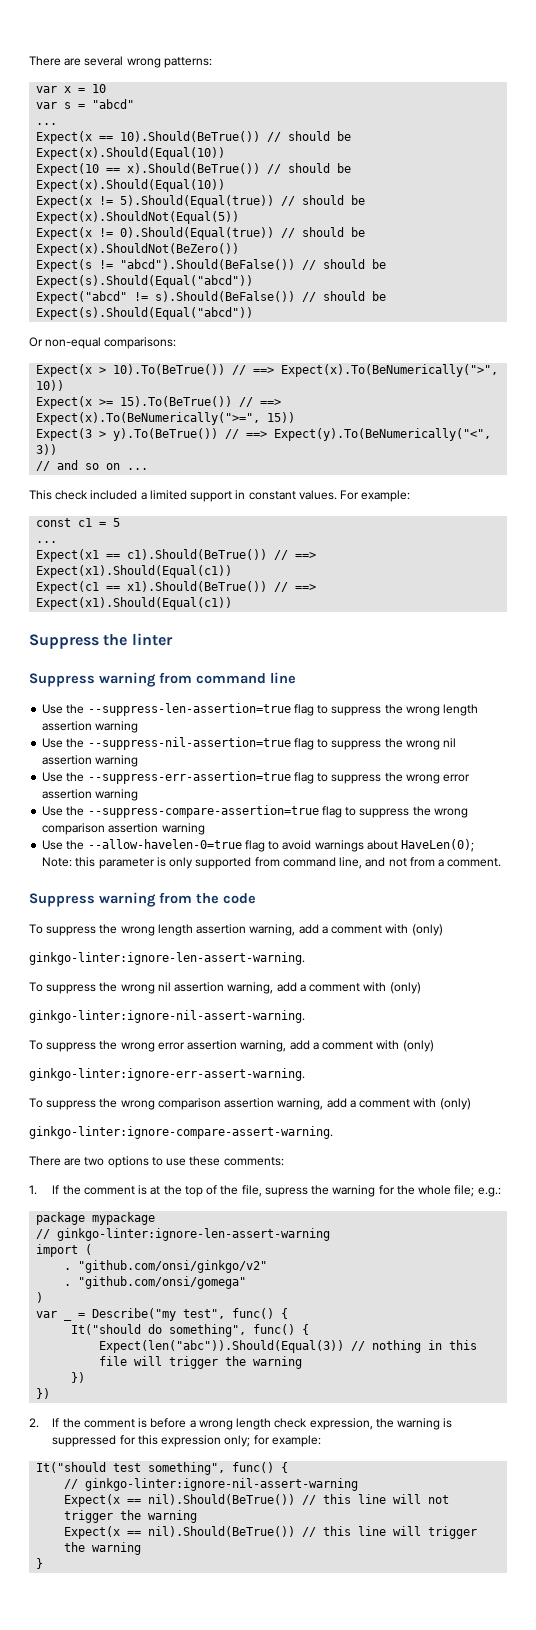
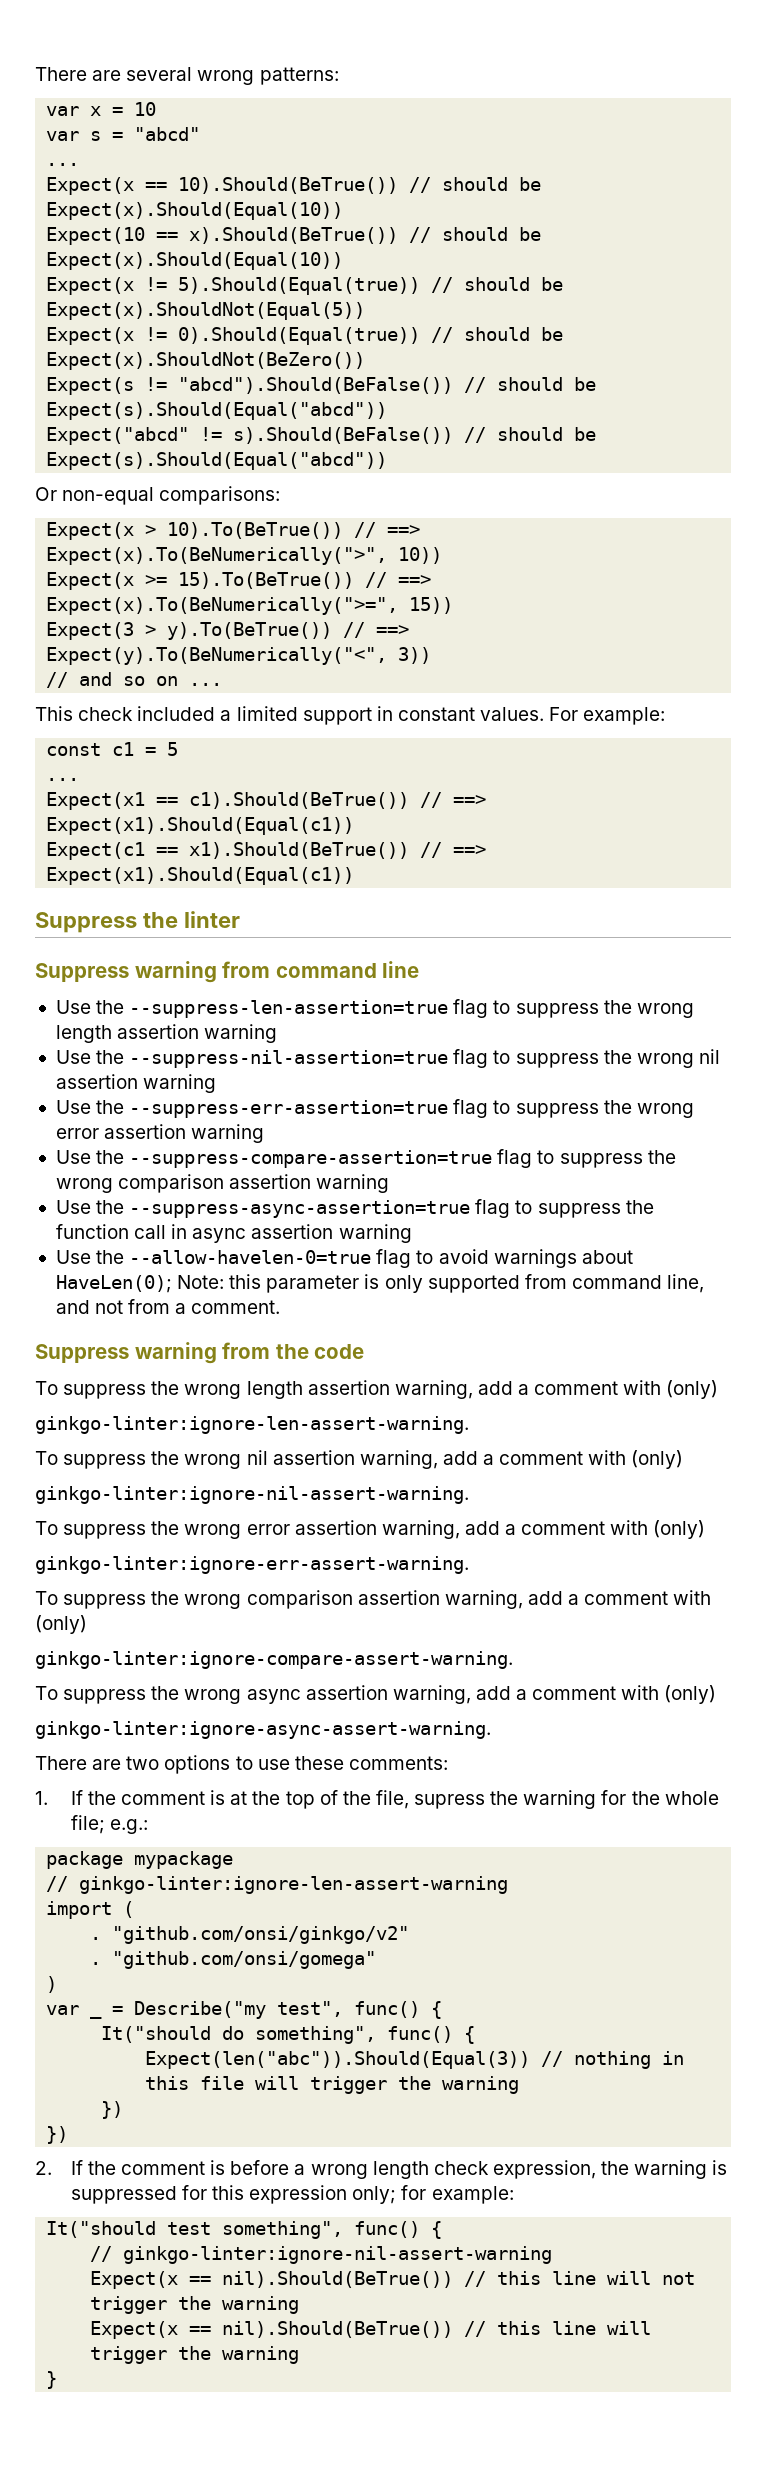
(205, 829) none -> [55,1199,654,1218] [55,1224,412,1243] // Use the --suppress-async-assertion=true flag to suppress the function call in async assertion warning
(333, 1132) none -> [35,1685,717,1704] [35,1721,491,1739] // To suppress the wrong async assertion warning, add a comment with (only) // ginkgo-linter:ignore-async-assert-warning.

